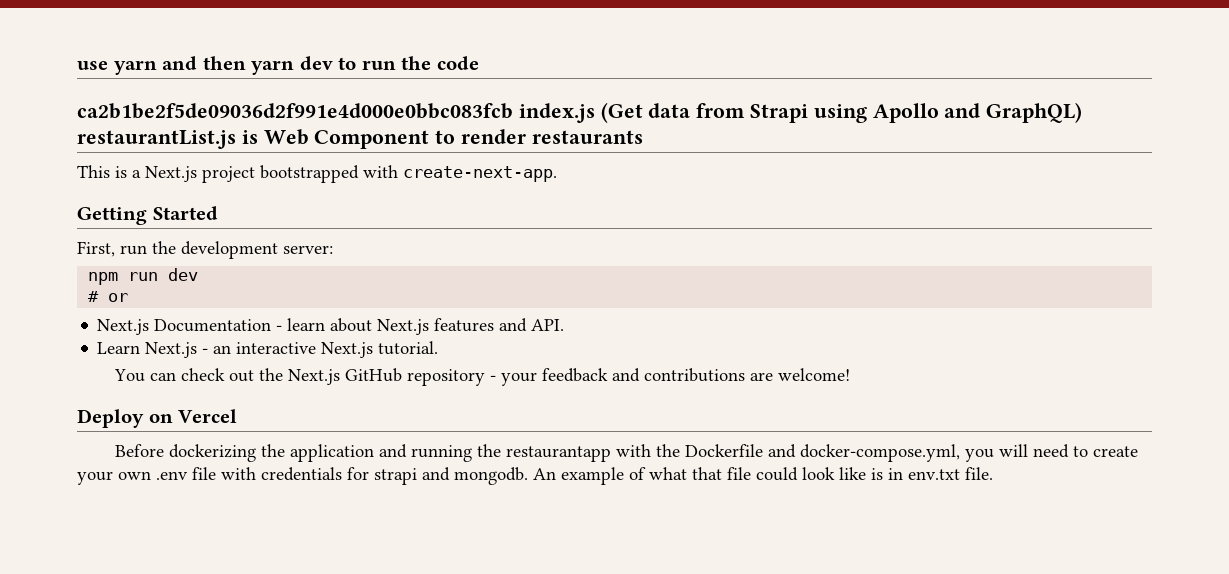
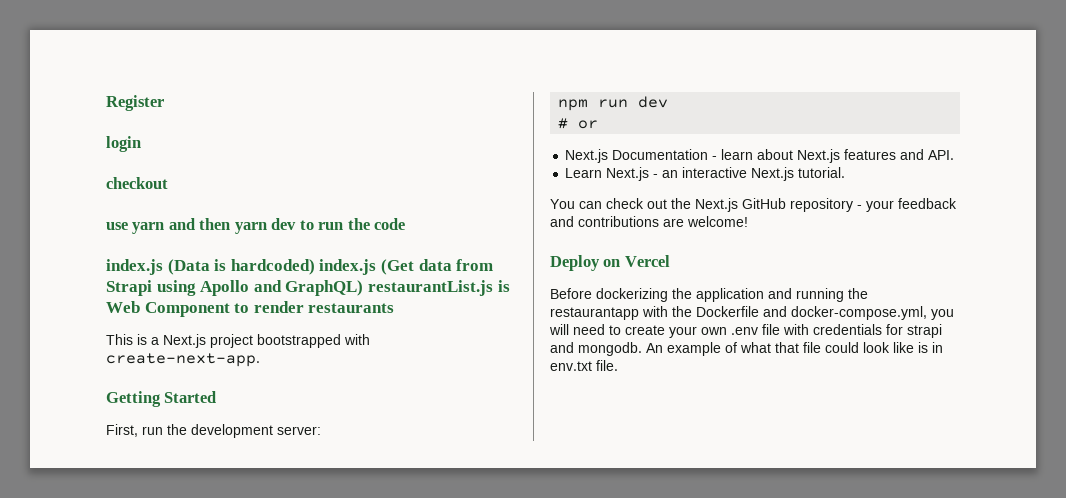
(77, 65) none -> [106,95,164,111] [106,136,141,152] [106,177,168,189] Register // login // checkout //
[77,103,513,119] ca2b1be2f5de09036d2f991e4d000e0bbc083fcb -> [106,259,315,275] index.js (Data is hardcoded)

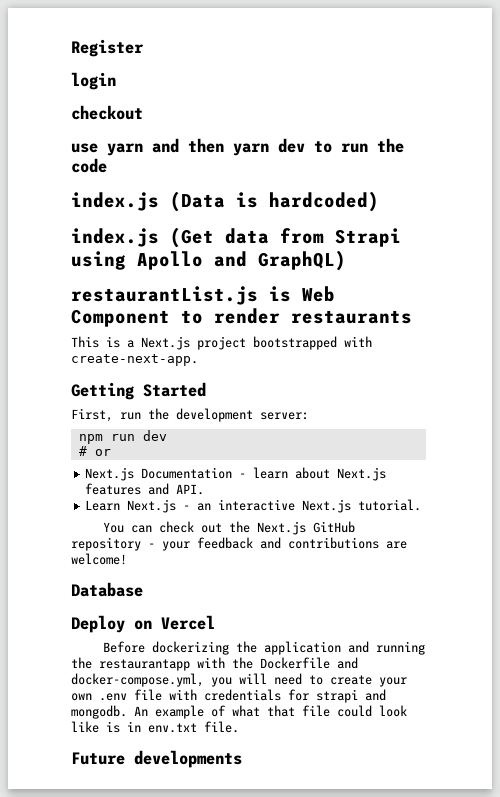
(315, 267) none -> (379, 201) //
(364, 288) none -> (346, 260) //
(748, 221) none -> [71,582,143,597] // Database
(618, 365) none -> [71,750,242,768] // Future developments

